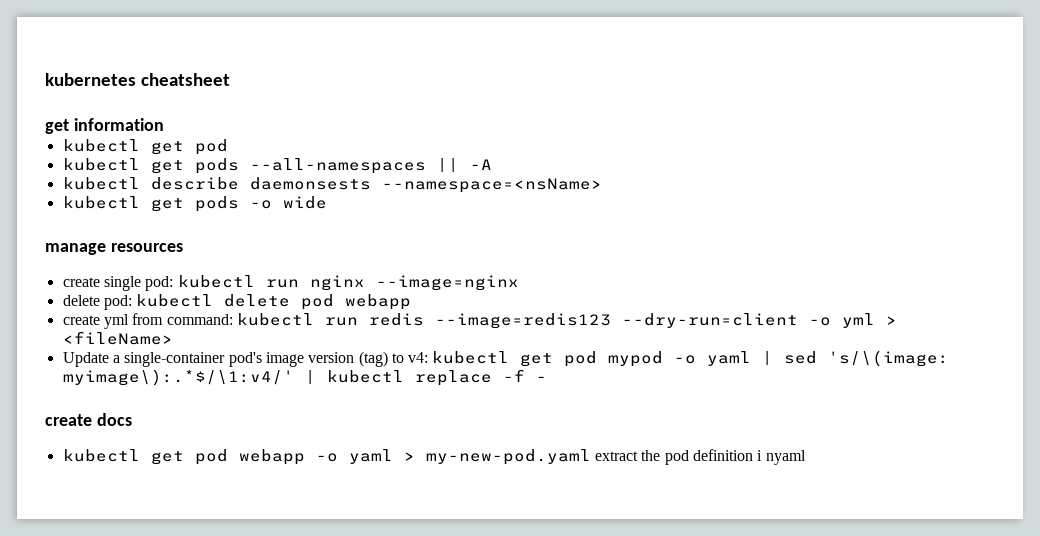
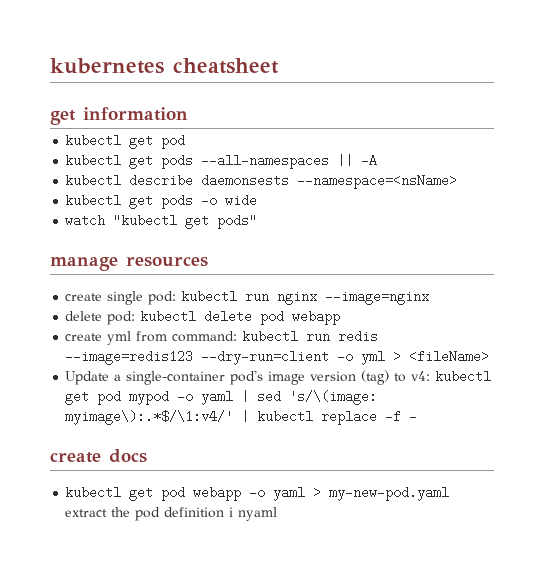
(327, 202) none -> [65,214,258,229] // watch "kubectl get pods"

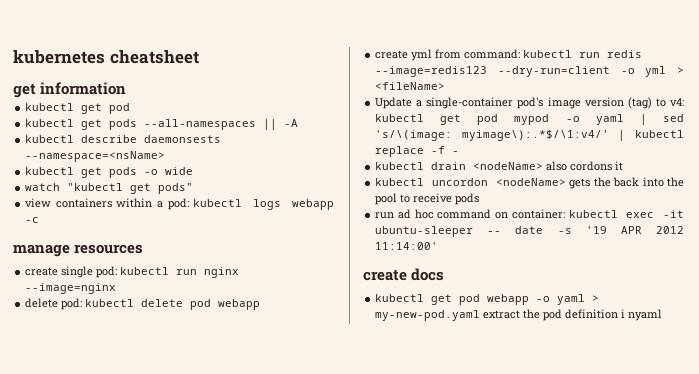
(258, 221) none -> [25,198,335,210] [25,217,40,223] // view containers within a pod: kubectl logs webapp -c
(418, 416) none -> [375,161,624,171] [375,177,684,189] [375,193,480,205] [375,209,684,219] [375,226,684,237] [375,242,439,250] // kubectl drain <nodeName> also cordons it // kubectl uncordon <nodeName> gets the back into the pool to receive pods // run ad hoc command on container: kubectl exec -it ubuntu-sleeper -- date -s '19 APR 2012 11:14:00'

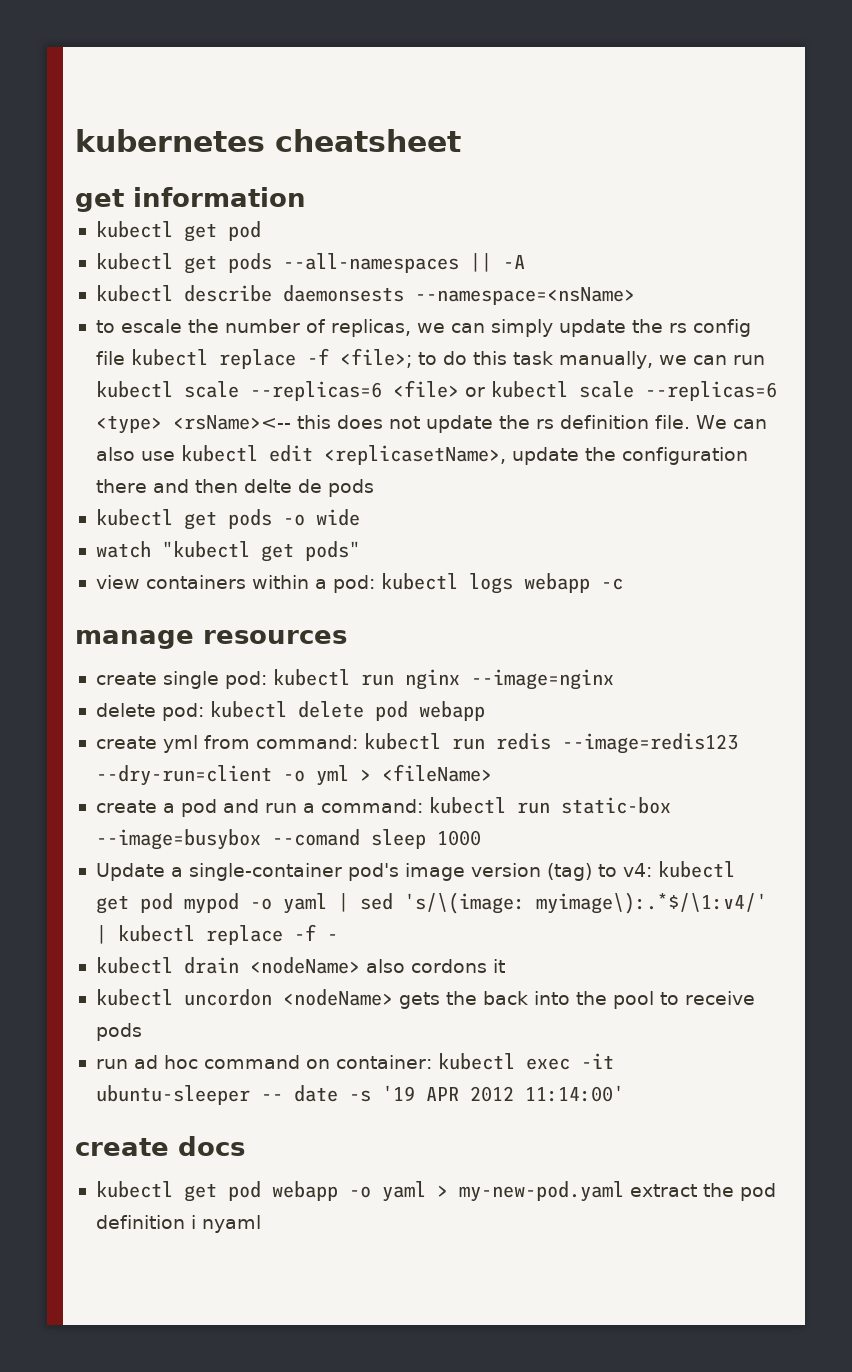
(166, 156) none -> [95,319,751,337] [95,348,765,369] [95,380,777,401] [95,415,767,434] [95,445,748,465] [95,479,374,497] // to escale the number of replicas, we can simply update the rs config file kubectl replace -f <file>; to do this task manually, we can run kubectl scale --replicas=6 <file> or kubectl scale --replicas=6 <type> <rsName><-- this does not update the rs definition file. We can also use kubectl edit <replicasetName>, update the configuration there and then delte de pods
(446, 86) none -> [95,797,671,817] [95,829,481,850] // create a pod and run a command: kubectl run static-box --image=busybox --comand sleep 1000

